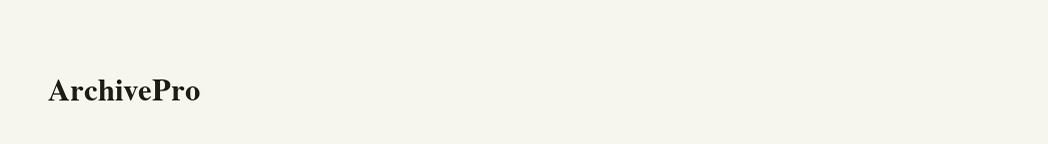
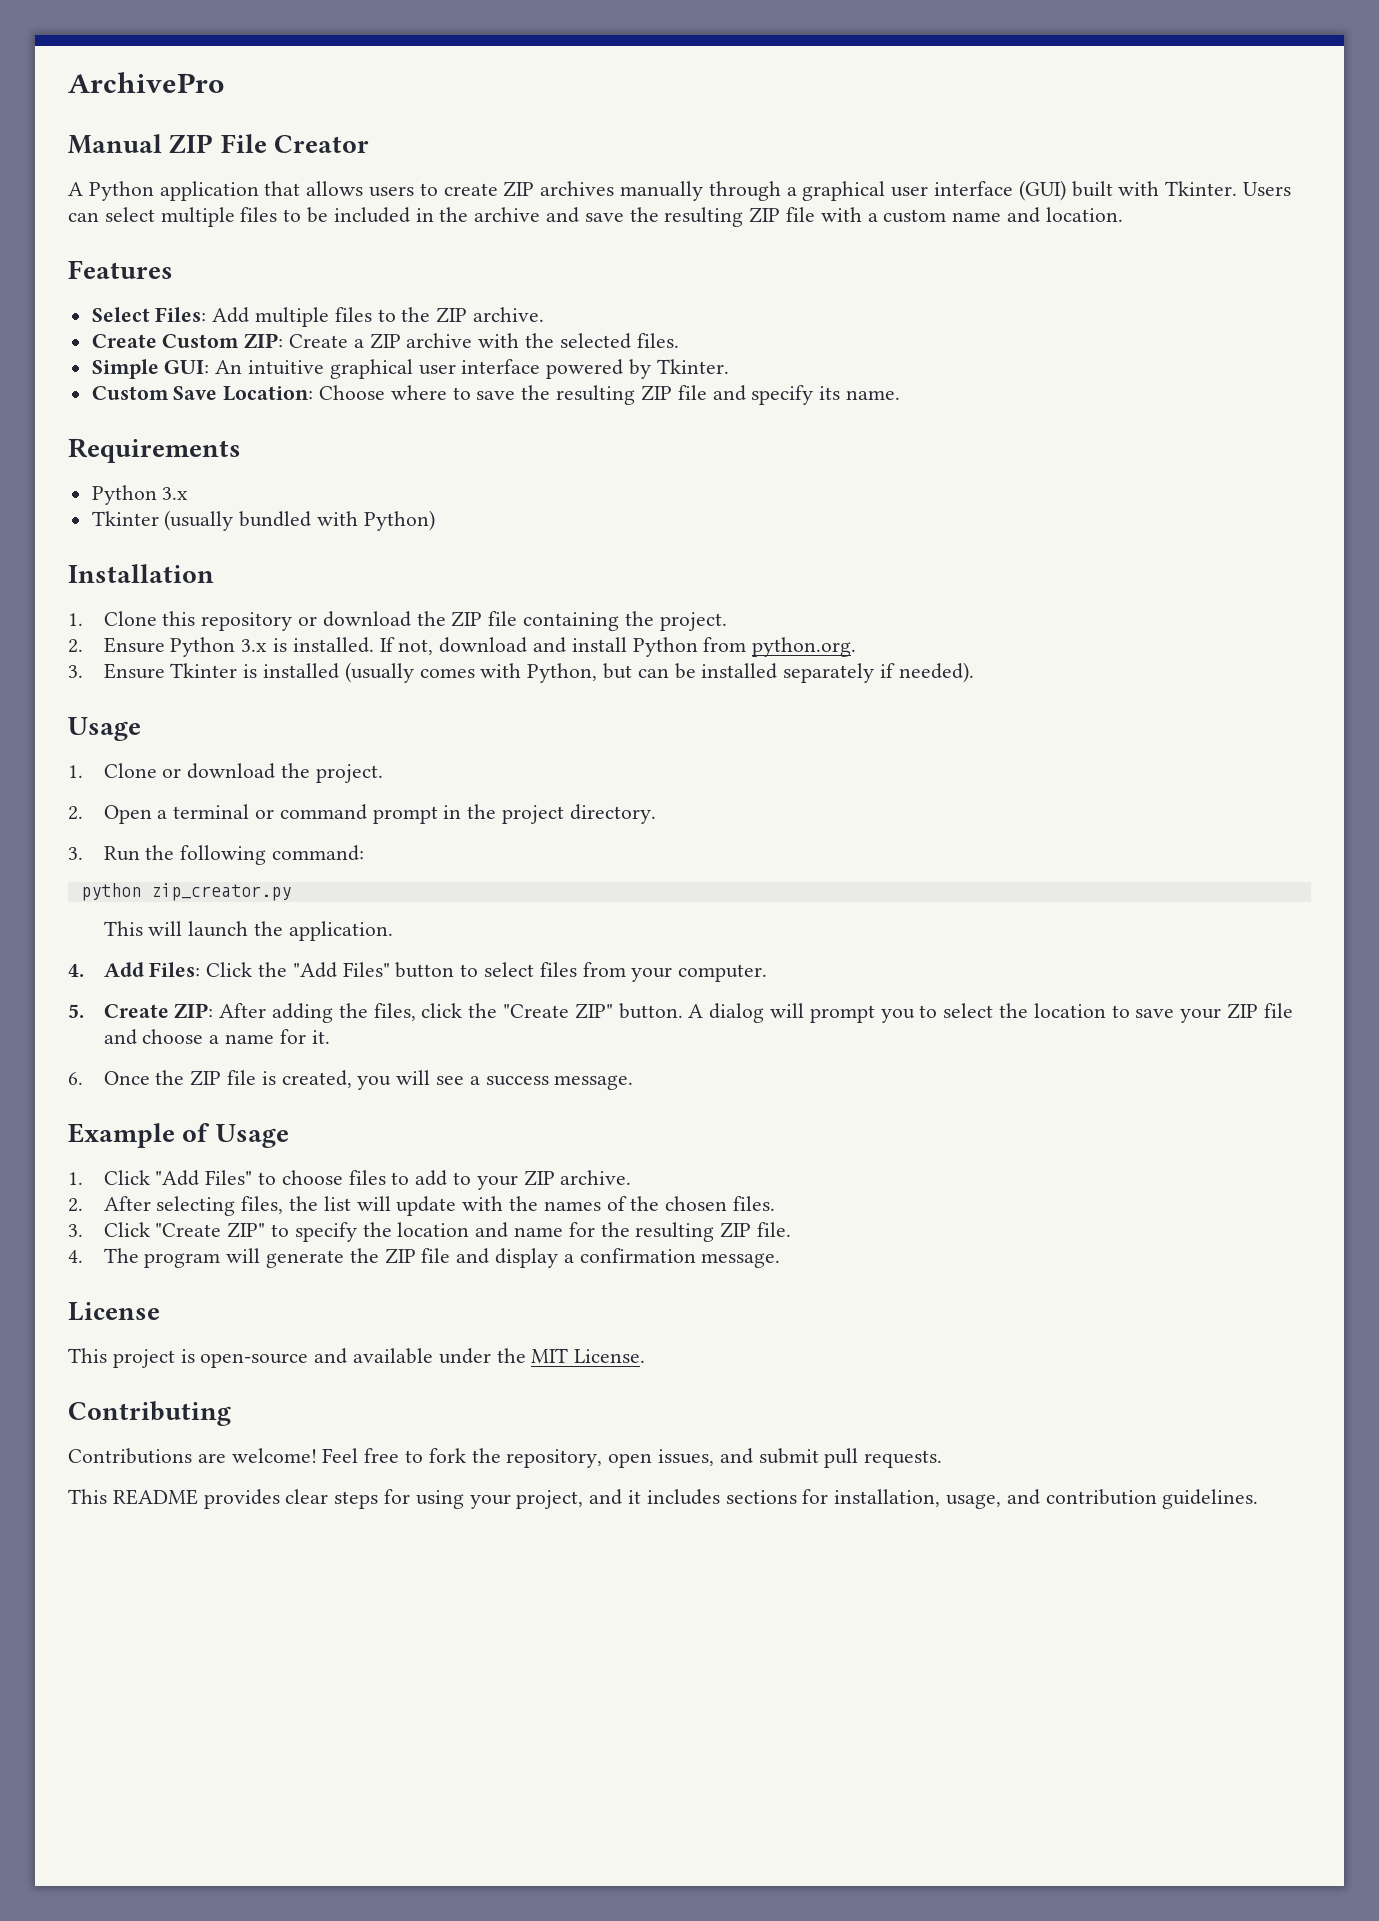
(201, 90) none -> [68,134,369,154] [68,180,1292,201] [68,207,1123,227] [68,260,173,279] [91,307,545,327] [91,333,679,349] [91,359,729,379] [91,385,900,405] [68,438,241,463] [91,485,189,505] [91,510,435,531] [68,564,214,583] [68,611,727,631] [68,637,857,657] [68,662,974,683] [68,717,141,741] [68,763,383,783] [68,804,656,824] [68,845,364,865] [80,883,291,901] [103,921,393,941] [68,962,768,982] [68,1003,1293,1023] [103,1029,330,1045] [68,1070,634,1090] [68,1123,289,1148] [68,1170,632,1190] [68,1196,775,1216] [68,1222,791,1242] [68,1248,781,1268] [68,1302,160,1321] [68,1348,646,1368] [68,1401,231,1426] [68,1448,943,1468] [68,1489,1259,1509] // Manual ZIP File Creator // A Python application that allows users to create ZIP archives manually through a graphical user interface (GUI) built with Tkinter. Users can select multiple files to be included in the archive and save the resulting ZIP file with a custom name and location. // Features // Select Files: Add multiple files to the ZIP archive. // Create Custom ZIP: Create a ZIP archive with the selected files. // Simple GUI: An intuitive graphical user interface powered by Tkinter. // Custom Save Location: Choose where to save the resulting ZIP file and specify its name. // Requirements // Python 3.x // Tkinter (usually bundled with Python) // Installation // 1. Clone this repository or download the ZIP file containing the project. // 2. Ensure Python 3.x is installed. If not, download and install Python from python.org. // 3. Ensure Tkinter is installed (usually comes with Python, but can be installed separately if needed). // Usage // 1. Clone or download the project. // 2. Open a terminal or command prompt in the project directory. // 3. Run the following command: // python zip_creator.py // This will launch the application. // 4. Add Files: Click the "Add Files" button to select files from your computer. // 5. Create ZIP: After adding the files, click the "Create ZIP" button. A dialog will prompt you to select the location to save your ZIP file and choose a name for it. // 6. Once the ZIP file is created, you will see a success message. // Example of Usage // 1. Click "Add Files" to choose files to add to your ZIP archive. // 2. After selecting files, the list will update with the names of the chosen files. // 3. Click "Create ZIP" to specify the location and name for the resulting ZIP file. // 4. The program will generate the ZIP file and display a confirmation message. // License // This project is open-source and available under the MIT License. // Contributing // Contributions are welcome! Feel free to fork the repository, open issues, and submit pull requests. // This README provides clear steps for using your project, and it includes sections for installation, usage, and contribution guidelines.

